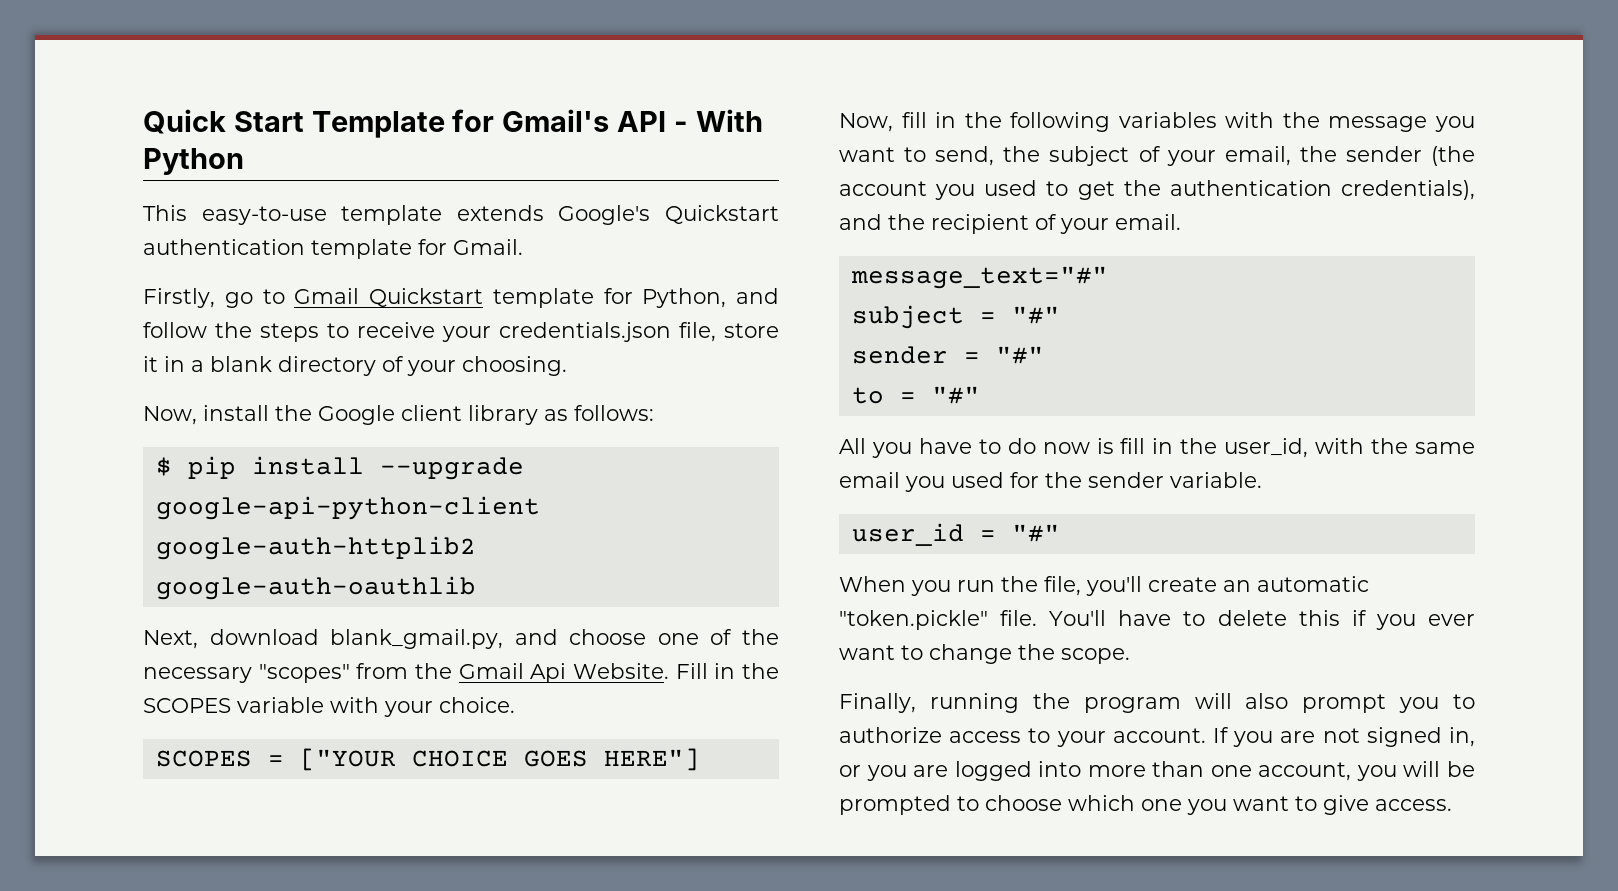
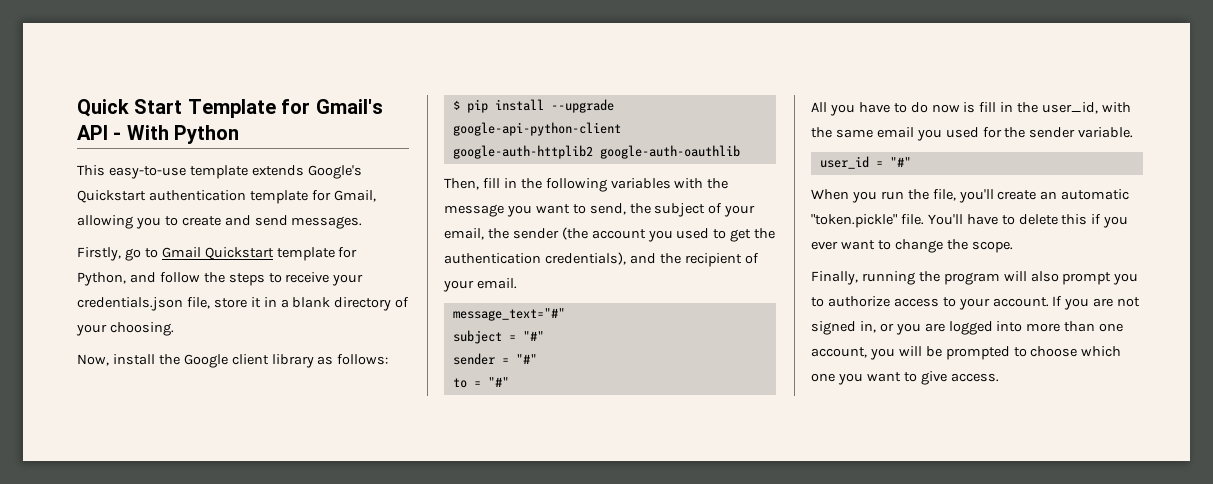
[453,239,523,255] Gmail. -> [333,190,376,202] [77,215,363,229] Gmail, allowing you to create and send messages.
[143,629,779,649] [143,663,779,683] [143,697,515,717] [155,748,700,771] [839,113,893,132] Next, download blank_gmail.py, and choose one of the necessary "scopes" from the Gmail Api Website. Fill in the SCOPES variable with your choice. // SCOPES = ["YOUR CHOICE GOES HERE"] // Now, -> [444,178,479,190] Then,

